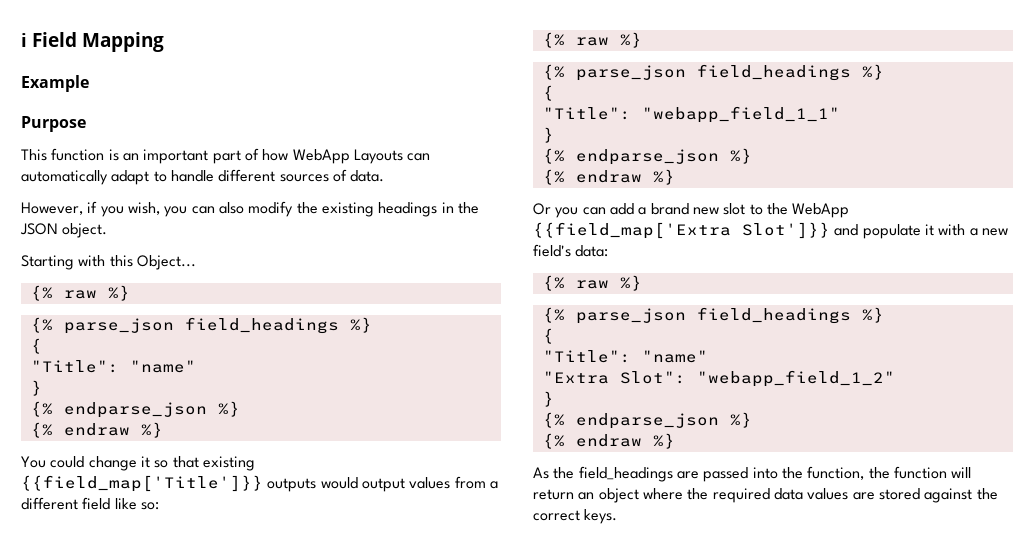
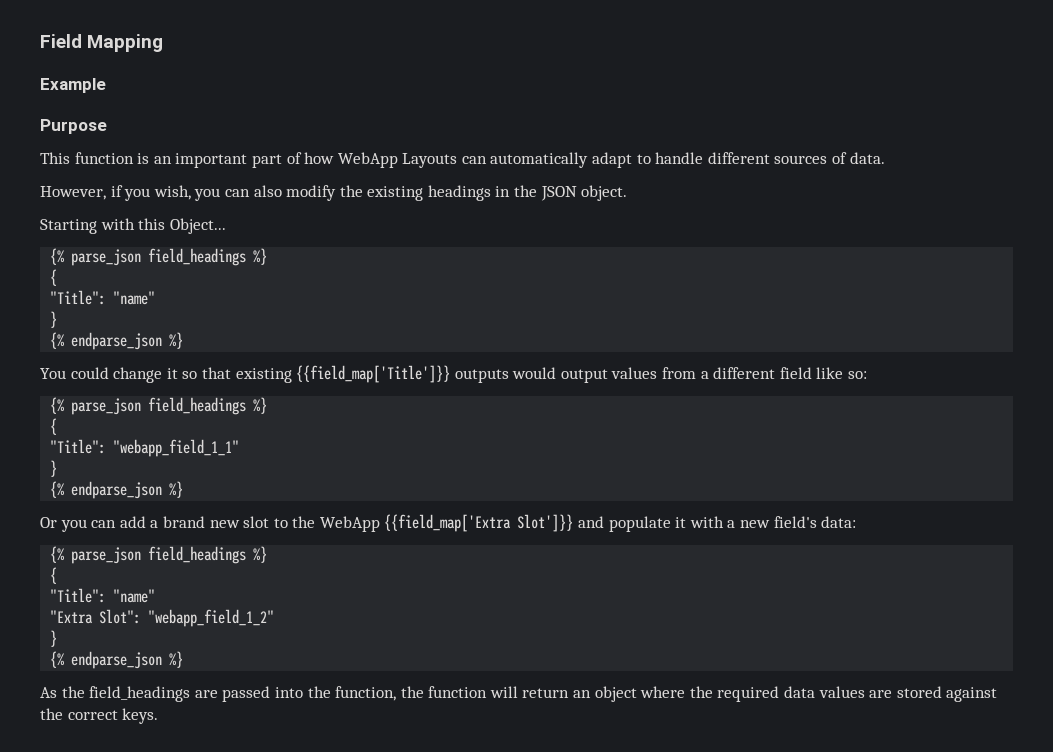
[21,33,27,47] ℹ -> (40, 41) none
[30,285,130,301] // {% raw %} -> (226, 226) none
[30,422,163,438] // {% endraw %} -> (184, 340) none
[542,32,642,48] // {% raw %} -> (868, 375) none
[542,169,675,185] // {% endraw %} -> (184, 489) none
[542,275,642,291] // {% raw %} -> (857, 522) none
[542,433,675,449] // {% endraw %} -> (184, 659) none

